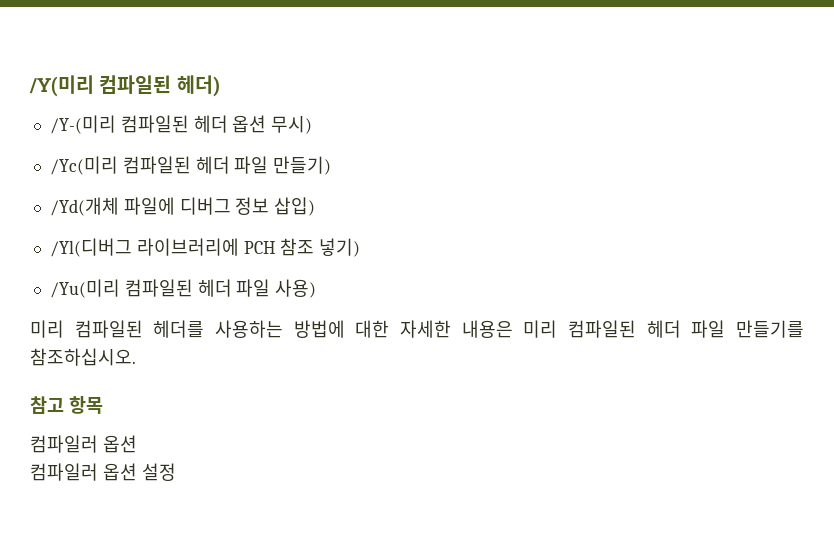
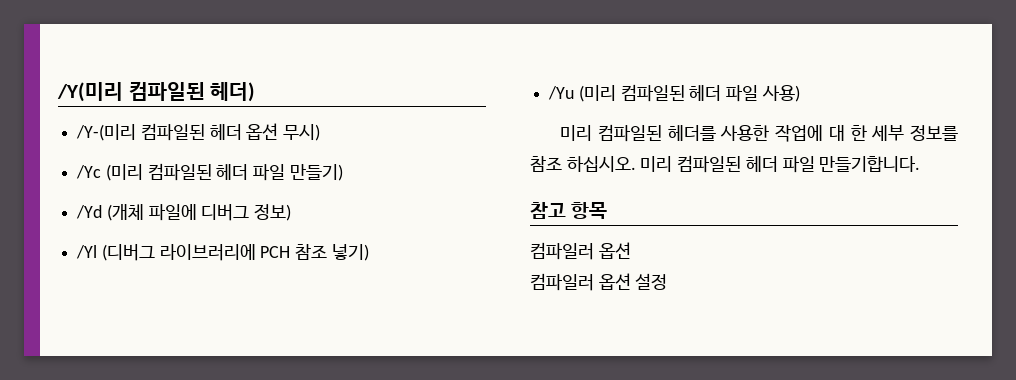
[49,156,118,175] /Yc(미리 -> [76,164,143,181] /Yc (미리
[49,197,316,216] [49,238,132,257] /Yd(개체 파일에 디버그 정보 삽입) // /Yl(디버그 -> [76,204,292,221] [76,244,155,261] /Yd (개체 파일에 디버그 정보) // /Yl (디버그
[49,279,120,298] /Yu(미리 -> [548,85,616,102] /Yu (미리
[215,320,513,338] 사용하는 방법에 대한 자세한 내용은 -> [720,124,958,142] [530,156,636,172] 사용한 작업에 대 한 세부 정보를 참조 하십시오.
[736,320,804,338] [30,348,136,366] 만들기를 참조하십시오. -> [819,156,921,172] 만들기합니다.

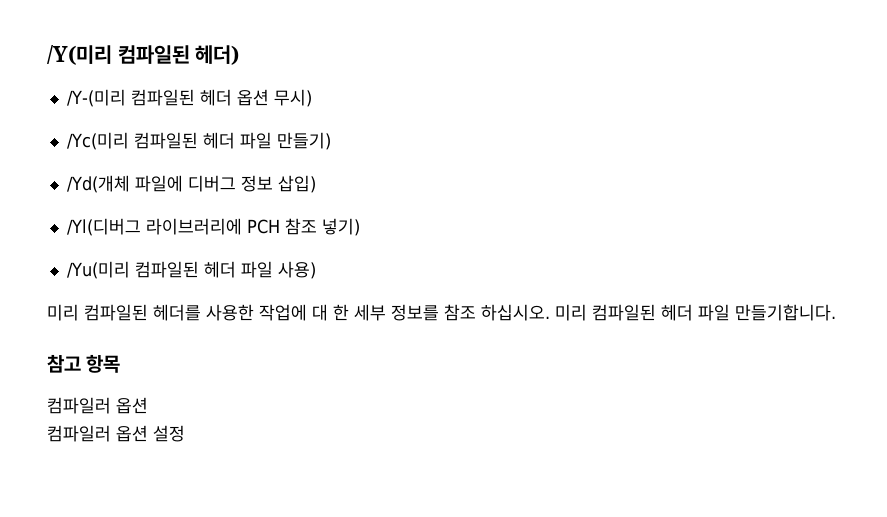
[76,164,143,181] /Yc (미리 -> [66,132,129,150] /Yc(미리
[76,204,292,221] [76,244,155,261] /Yd (개체 파일에 디버그 정보) // /Yl (디버그 -> [66,175,316,193] [66,218,141,236] /Yd(개체 파일에 디버그 정보 삽입) // /Yl(디버그
[548,85,616,102] /Yu (미리 -> [66,261,130,279] /Yu(미리

